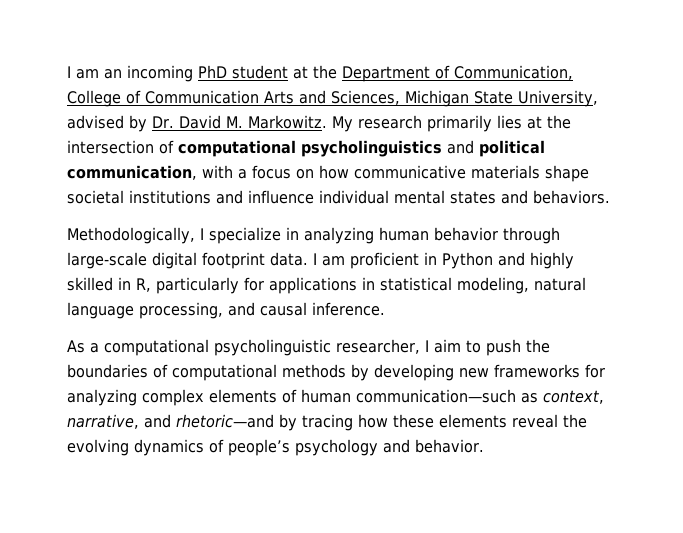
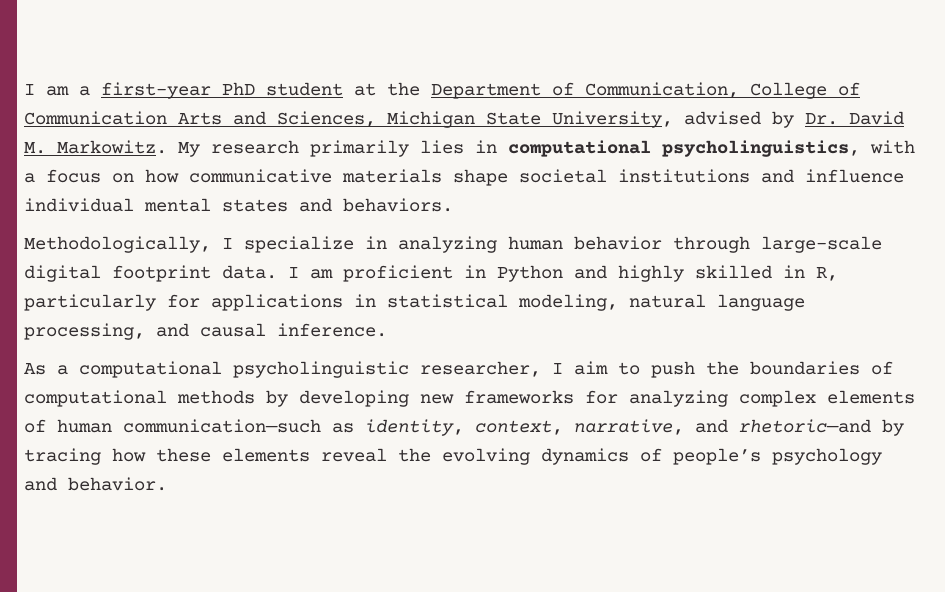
[67,65,193,82] I am an incoming -> [24,82,211,99] I am a first-year
[526,115,571,129] [67,140,545,157] [67,165,197,180] at the intersection of computational psycholinguistics and political communication, -> [475,140,860,157] in computational psycholinguistics,
(538, 398) none -> [365,419,464,436] identity,

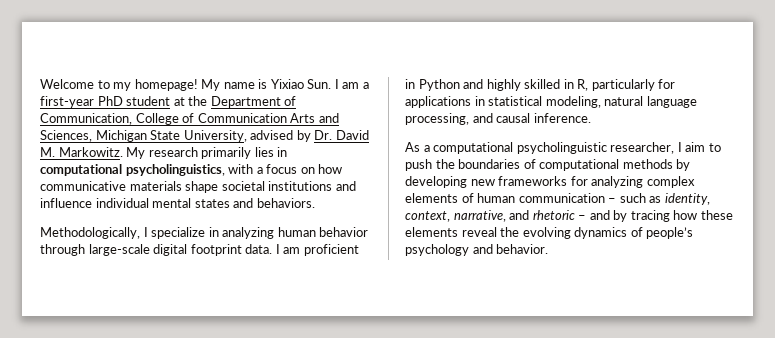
(24, 89) none -> [40,79,332,91] Welcome to my homepage! My name is Yixiao Sun.
[123,419,321,433] communication—such -> [518,193,646,203] communication – such
[739,419,871,433] rhetoric—and -> [532,210,610,220] rhetoric – and

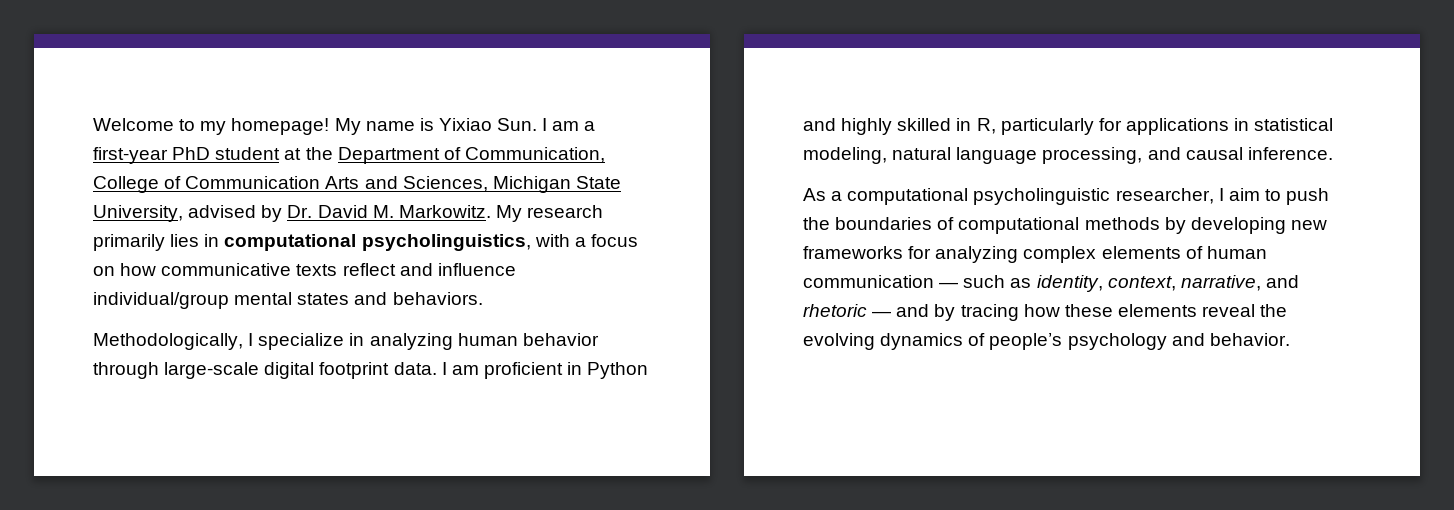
[129,181,333,193] materials shape societal institutions -> [296,263,396,276] texts reflect
[95,198,149,208] individual -> [93,292,229,309] individual/group
[608,198,617,203] – -> [939,282,959,288] —
[578,215,587,220] – -> [872,311,892,317] —

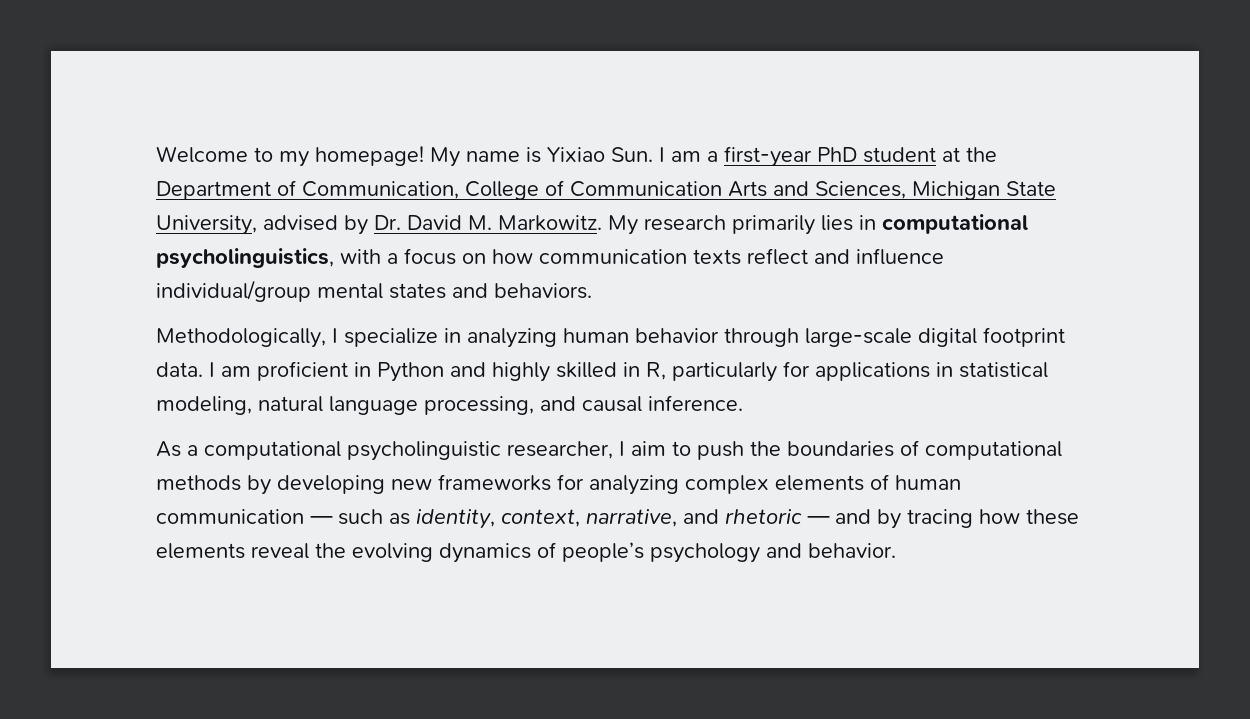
[161,263,292,276] communicative -> [539,249,687,264] communication

